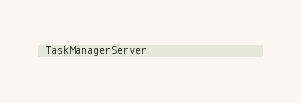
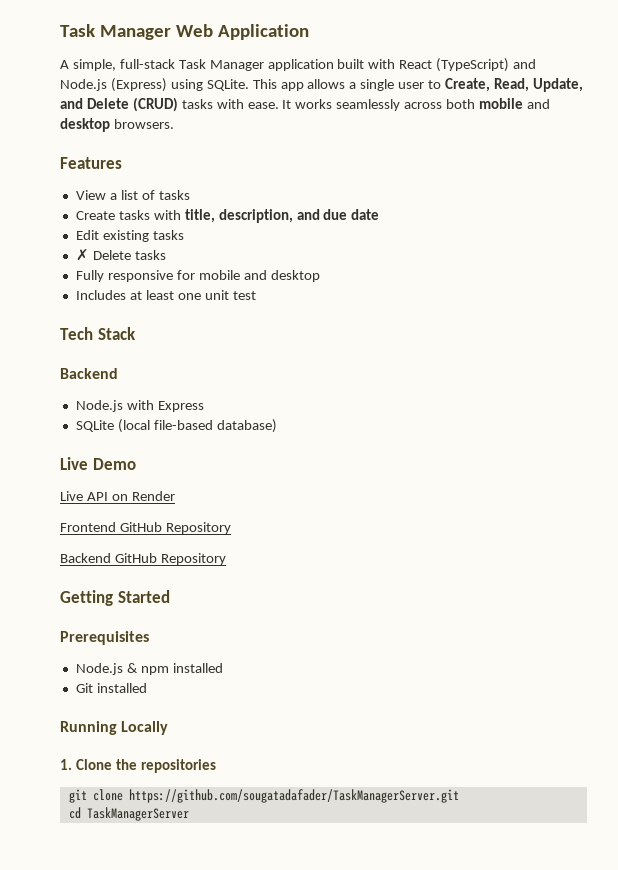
(44, 51) none -> [60,24,309,40] [60,58,537,72] [60,78,583,92] [60,97,550,112] [60,118,174,132] [60,157,122,169] [75,190,190,200] [75,209,380,223] [75,230,184,242] [75,249,166,261] [75,270,320,282] [75,290,256,300] [60,327,136,340] [60,368,118,379] [75,400,204,412] [75,419,277,433] [60,457,136,470] [60,491,175,501] [60,522,231,534] [60,553,226,565] [60,590,170,606] [60,631,149,645] [75,663,223,675] [75,683,147,693] [60,721,169,735] [60,759,216,773] [68,789,459,803] [68,807,81,819] Task Manager Web Application // A simple, full-stack Task Manager application built with React (TypeScript) and Node.js (Express) using SQLite. This app allows a single user to Create, Read, Update, and Delete (CRUD) tasks with ease. It works seamlessly across both mobile and desktop browsers. // Features // View a list of tasks // Create tasks with title, description, and due date // Edit existing tasks // ✗ Delete tasks // Fully responsive for mobile and desktop // Includes at least one unit test // Tech Stack // Backend // Node.js with Express // SQLite (local file-based database) // Live Demo // Live API on Render // Frontend GitHub Repository // Backend GitHub Repository // Getting Started // Prerequisites // Node.js & npm installed // Git installed // Running Locally // 1. Clone the repositories // git clone https://github.com/sougatadafader/TaskManagerServer.git // cd

